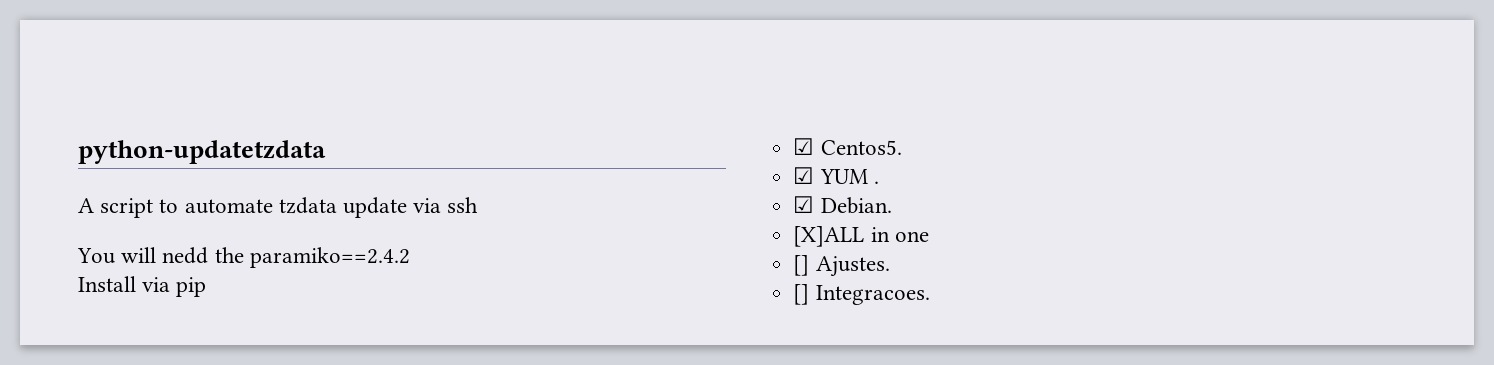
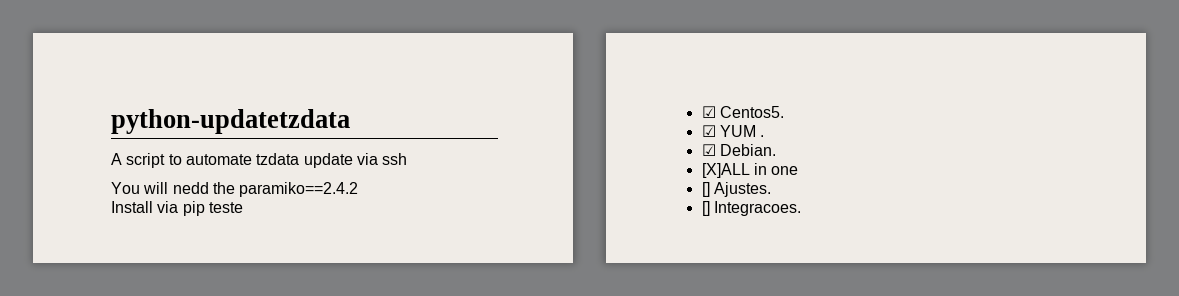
(207, 287) none -> [208,202,243,213] teste

